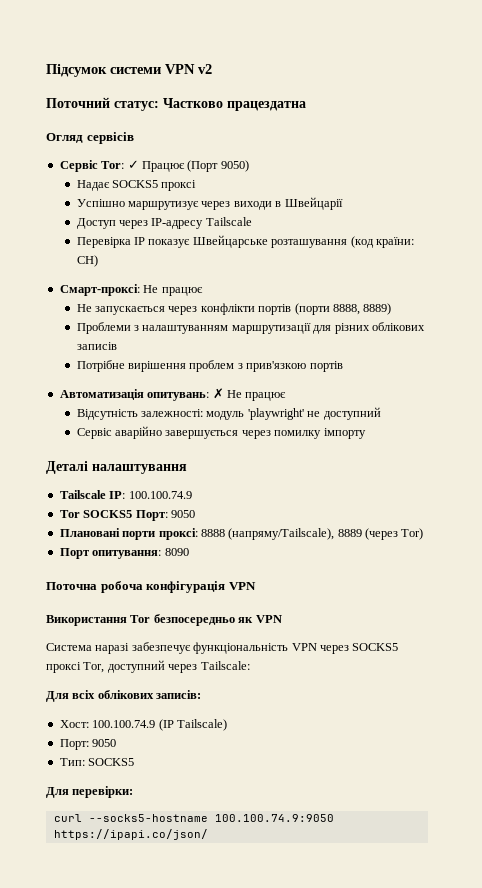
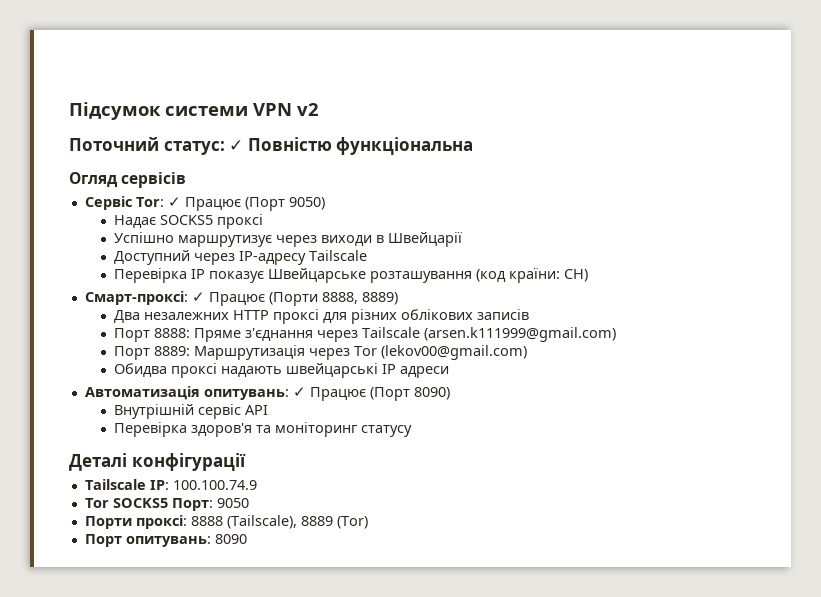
[163,98,306,111] Частково працездатна -> [229,137,474,155] ✓ Повністю функціональна
[76,218,116,229] Доступ -> [113,250,190,265] Доступний
[143,285,203,296] [76,303,392,315] [76,322,425,334] [76,342,117,350] [76,360,343,372] [59,388,287,401] [76,407,381,420] [76,426,366,439] Не працює // Не запускається через конфлікти портів (порти 8888, 8889) // Проблеми з налаштуванням маршрутизації для різних облікових записів // Потрібне вирішення проблем з прив'язкою портів // Автоматизація опитувань: ✗ Не працює // Відсутність залежності: модуль 'playwright' не доступний // Сервіс аварійно завершується через помилку імпорту -> [191,292,398,306] [113,309,529,324] [113,327,616,342] [113,345,527,360] [113,363,449,378] [84,386,450,401] [113,404,268,419] [113,422,412,437] ✓ Працює (Порти 8888, 8889) // Два незалежних HTTP проксі для різних облікових записів // Порт 8888: Пряме з'єднання через Tailscale (arsen.k111999@gmail.com) // Порт 8889: Маршрутизація через Tor (lekov00@gmail.com) // Обидва проксі надають швейцарські IP адреси // Автоматизація опитувань: ✓ Працює (Порт 8090) // Внутрішній сервіс API // Перевірка здоров'я та моніторинг статусу
[92,464,187,474] налаштування -> [131,453,246,471] конфігурації
[59,528,424,540] [59,548,162,559] Плановані порти проксі: 8888 (напряму/Tailscale), 8889 (через Tor) // Порт опитування: -> [84,515,368,529] [84,534,211,547] Порти проксі: 8888 (Tailscale), 8889 (Tor) // Порт опитувань:
[46,581,256,593] [46,614,282,626] [46,642,399,654] [46,660,250,673] [46,690,202,702] [59,719,227,731] [59,739,117,750] [59,758,135,766] [46,786,134,798] [53,814,334,822] [53,829,208,840] // Поточна робоча конфігурація VPN // Використання Tor безпосередньо як VPN // Система наразі забезпечує функціональність VPN через SOCKS5 проксі Tor, доступний через Tailscale: // Для всіх облікових записів: // Хост: 100.100.74.9 (IP Tailscale) // Порт: 9050 // Тип: SOCKS5 // Для перевірки: // curl --socks5-hostname 100.100.74.9:9050 https://ipapi.co/json/ -> (247, 539) none

